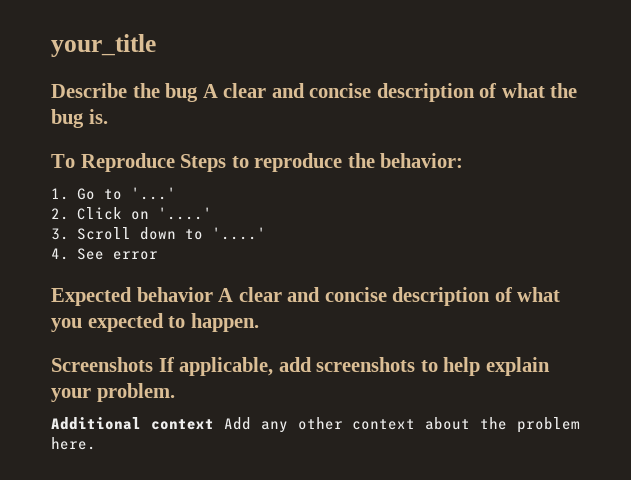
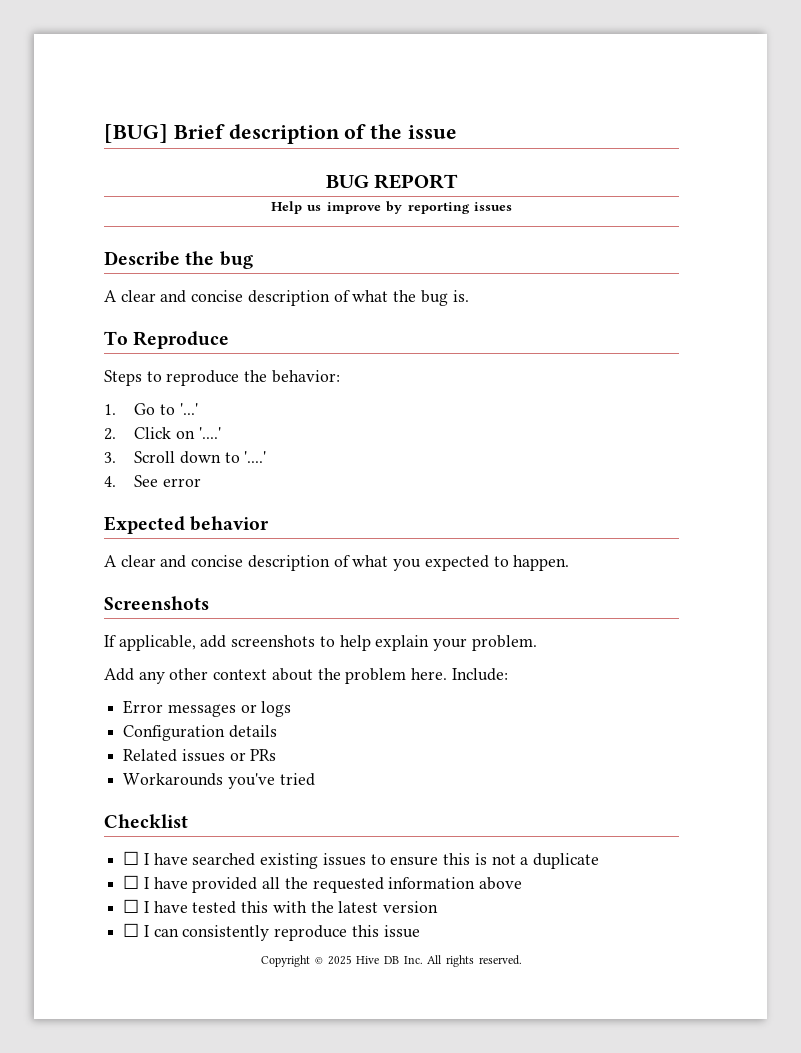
[51,34,156,57] your_title -> [104,124,458,144] [325,174,459,189] [270,201,513,214] [BUG] Brief description of the issue // BUG REPORT // Help us improve by reporting issues
(199, 92) none -> (253, 260) //
(175, 162) none -> (230, 340) //
(213, 294) none -> (270, 523) //
(153, 364) none -> (209, 603) //
[51,417,214,430] Additional context -> (537, 643) none
(96, 443) none -> [451,668,508,681] [123,700,292,717] [123,725,277,741] [123,749,277,762] [123,773,315,789] [104,814,188,828] [123,851,599,869] [123,875,523,893] [123,899,439,914] [123,923,420,941] [261,955,522,967] Include: // Error messages or logs // Configuration details // Related issues or PRs // Workarounds you've tried // Checklist // ☐ I have searched existing issues to ensure this is not a duplicate // ☐ I have provided all the requested information above // ☐ I have tested this with the latest version // ☐ I can consistently reproduce this issue // Copyright © 2025 Hive DB Inc. All rights reserved.

